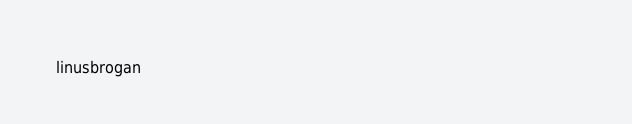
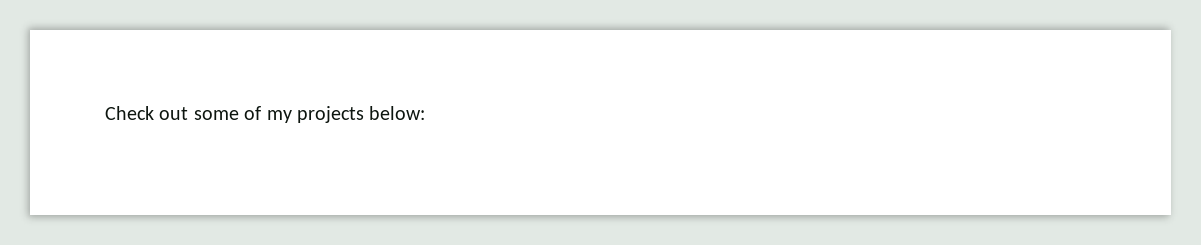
[56,60,141,77] linusbrogan -> [105,106,426,123] Check out some of my projects below:

